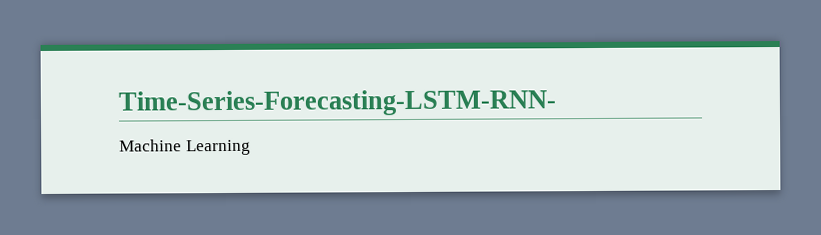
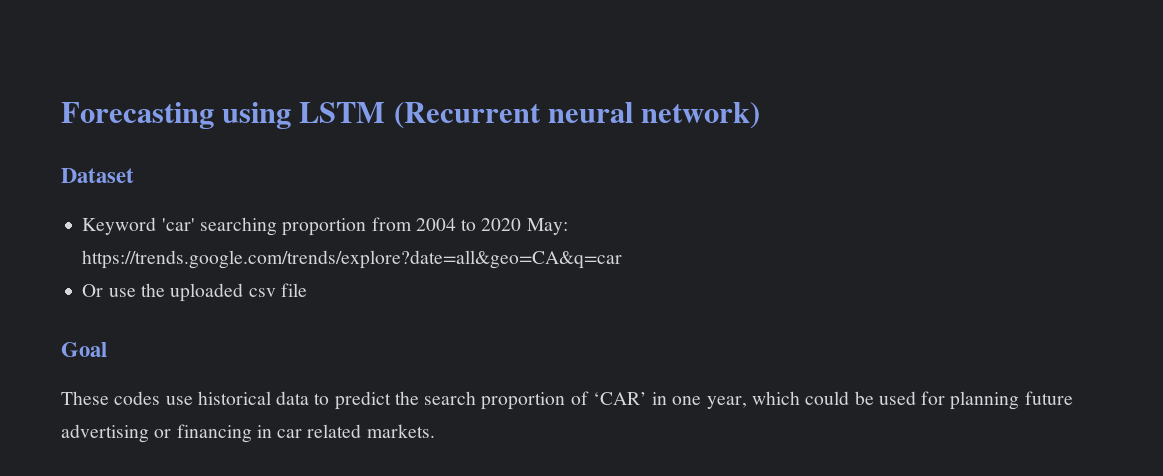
[118,89,556,117] [119,139,251,156] Time-Series-Forecasting-LSTM-RNN- // Machine Learning -> [61,102,761,129] [61,168,134,183] [82,217,568,236] [82,250,623,269] [82,283,307,302] [61,342,107,357] [61,391,1073,410] [61,424,435,443] Forecasting using LSTM (Recurrent neural network) // Dataset // Keyword 'car' searching proportion from 2004 to 2020 May: https://trends.google.com/trends/explore?date=all&geo=CA&q=car // Or use the uploaded csv file // Goal // These codes use historical data to predict the search proportion of ‘CAR’ in one year, which could be used for planning future advertising or financing in car related markets.

